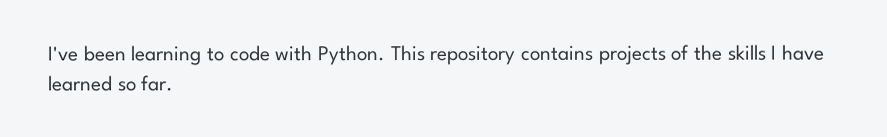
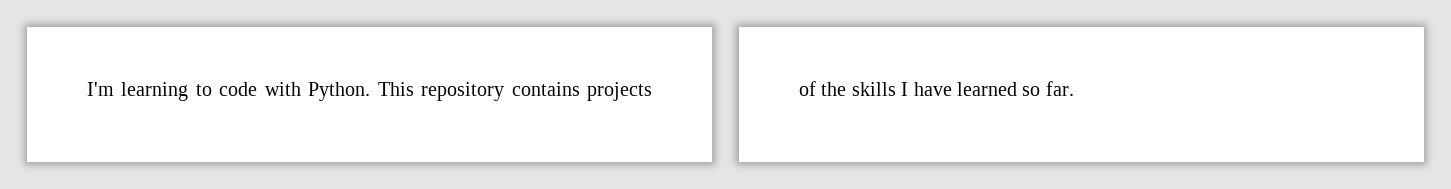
[47,45,126,62] I've been -> [87,82,114,96] I'm

